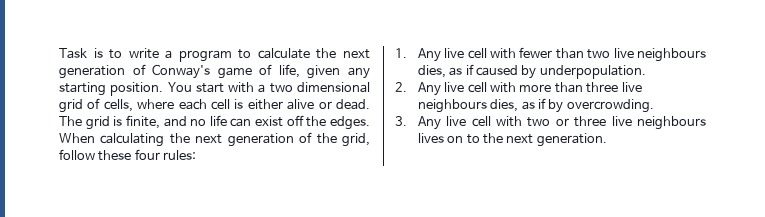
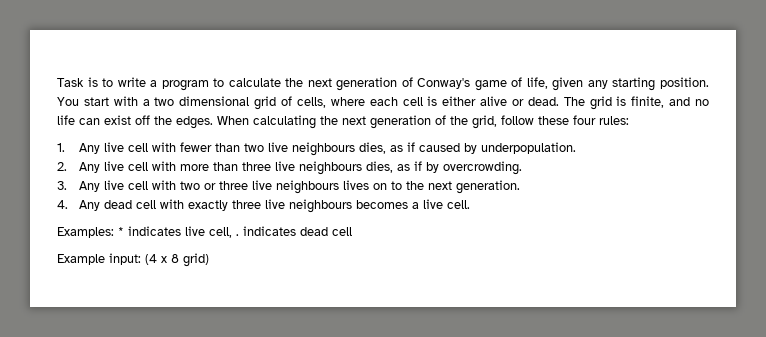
(607, 140) none -> [57,199,471,213] [57,226,352,238] [57,253,209,267] // 4. Any dead cell with exactly three live neighbours becomes a live cell. // Examples: * indicates live cell, . indicates dead cell // Example input: (4 x 8 grid)

